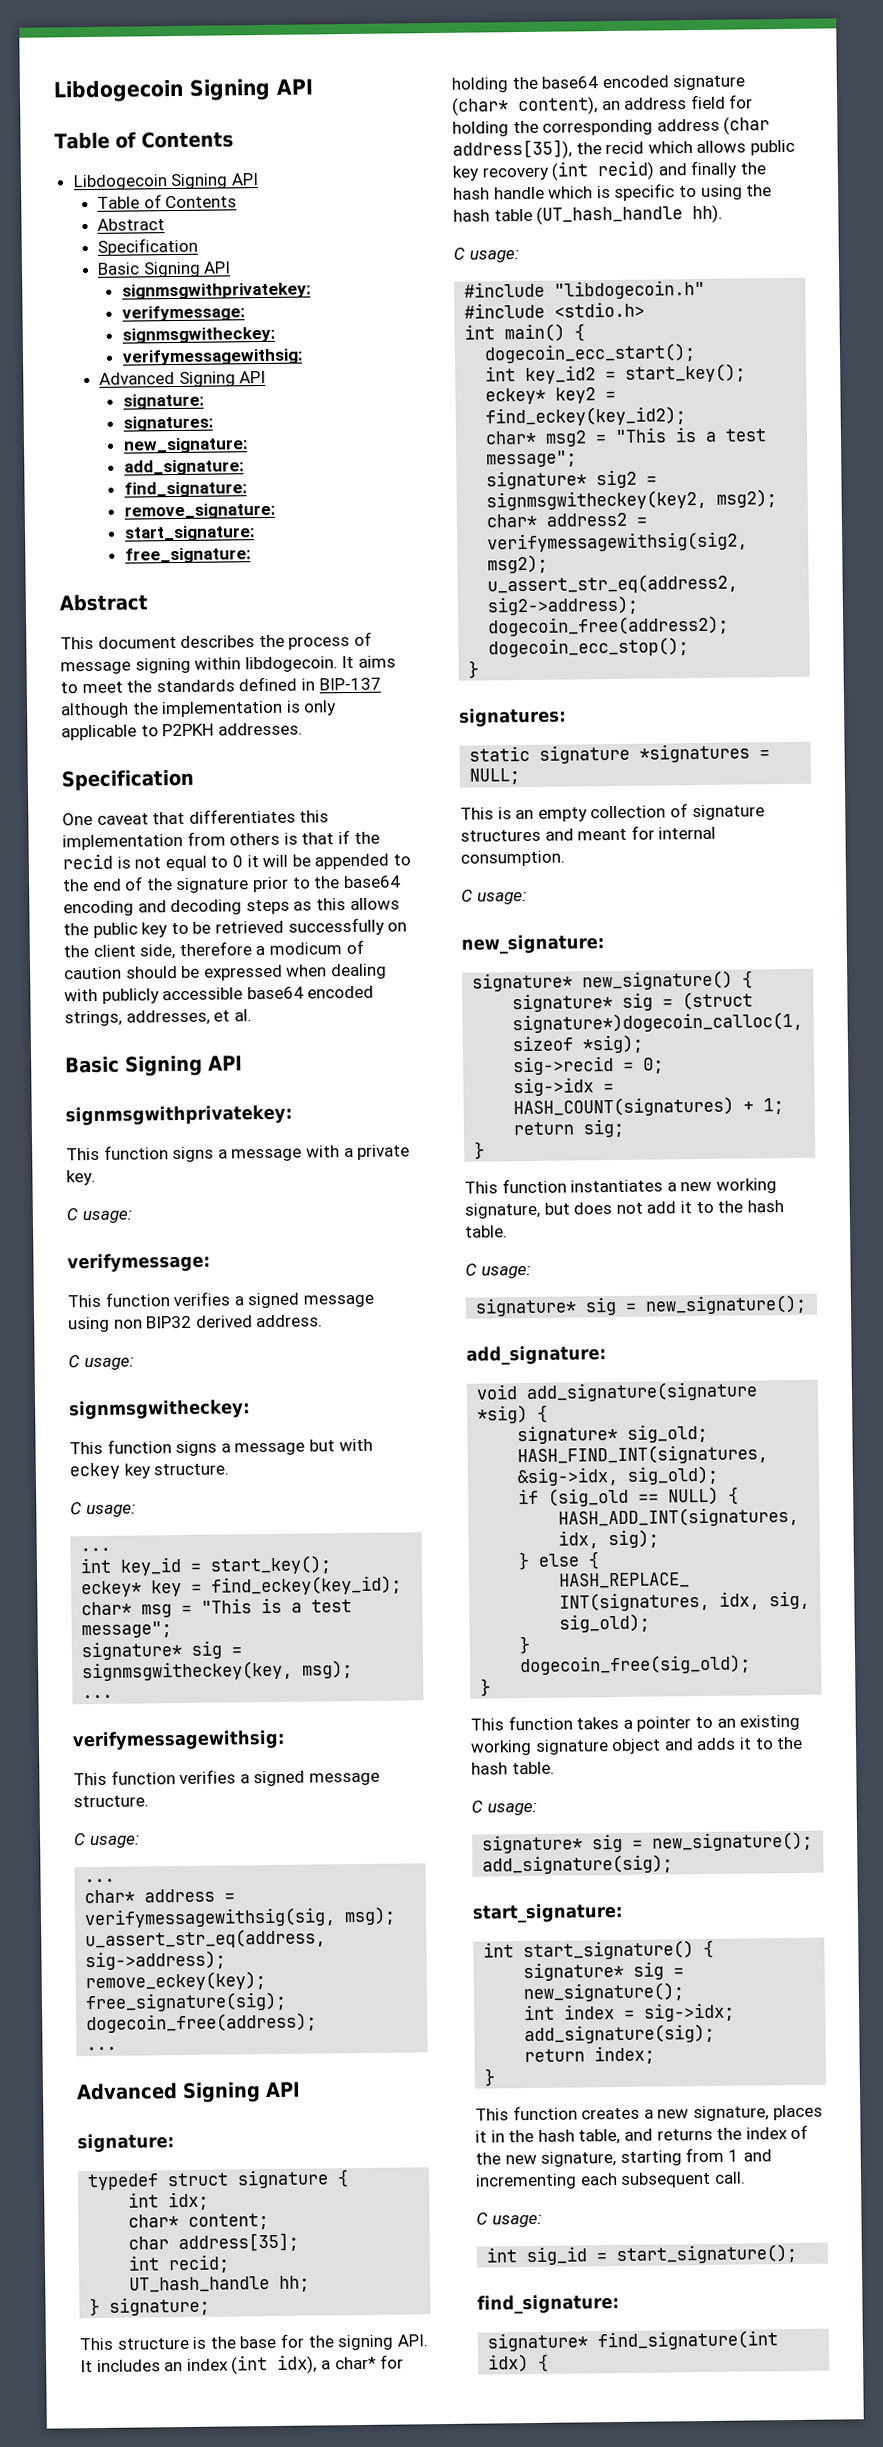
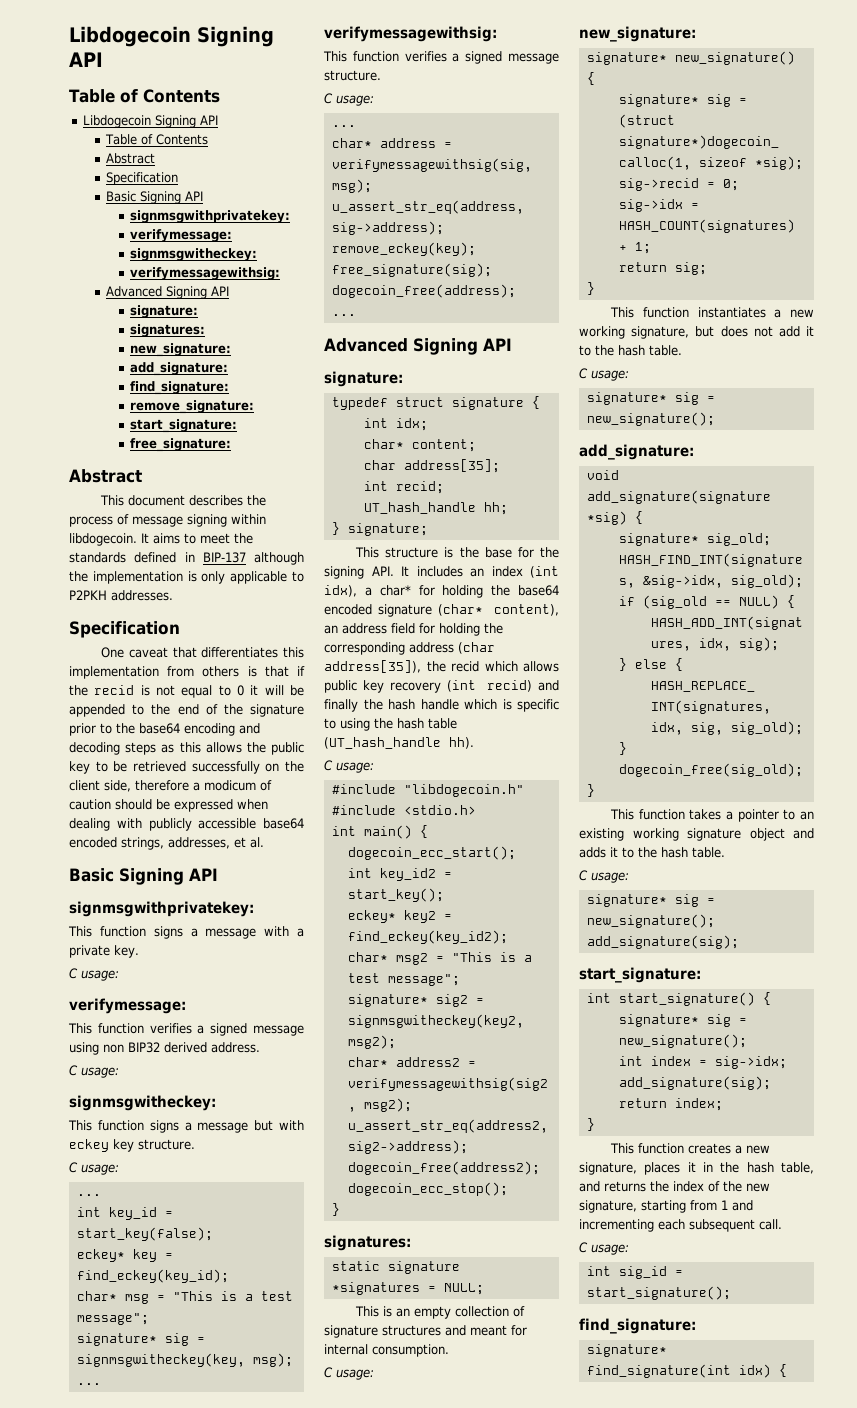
[210,1555,333,1575] start_key(); -> [76,1227,213,1241] start_key(false);

